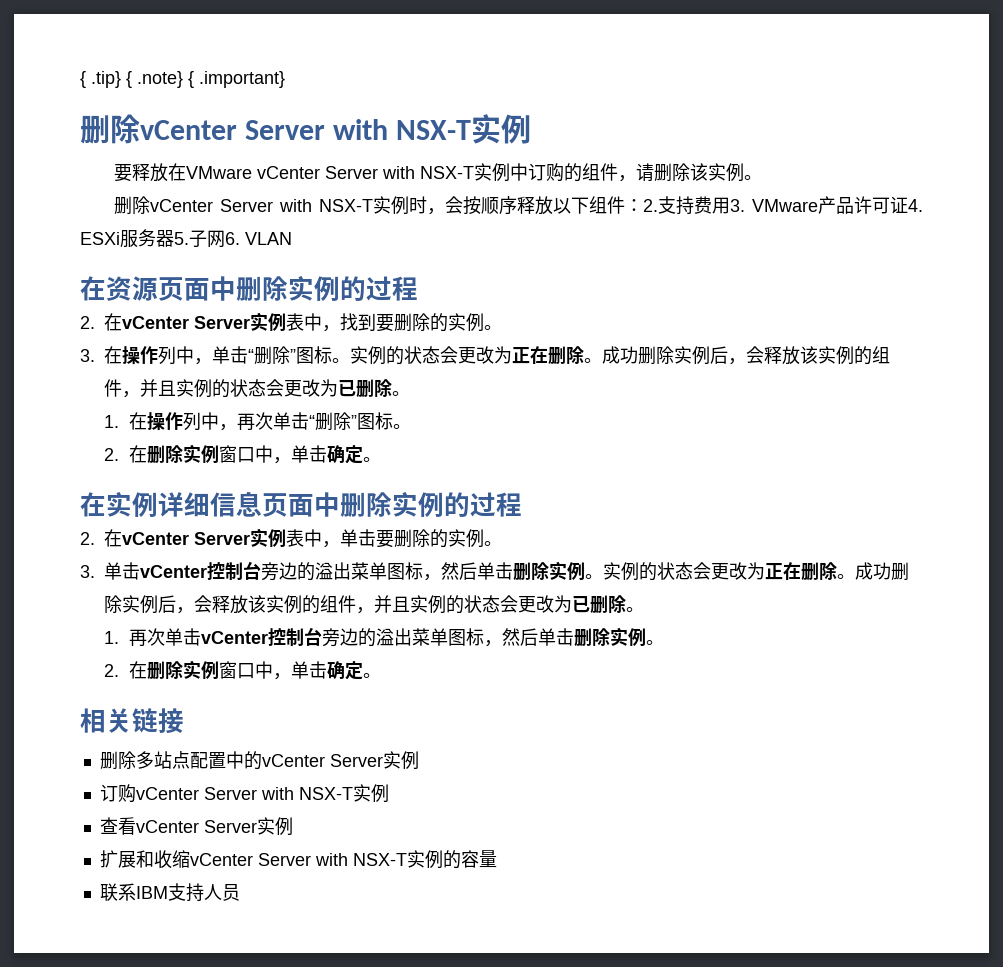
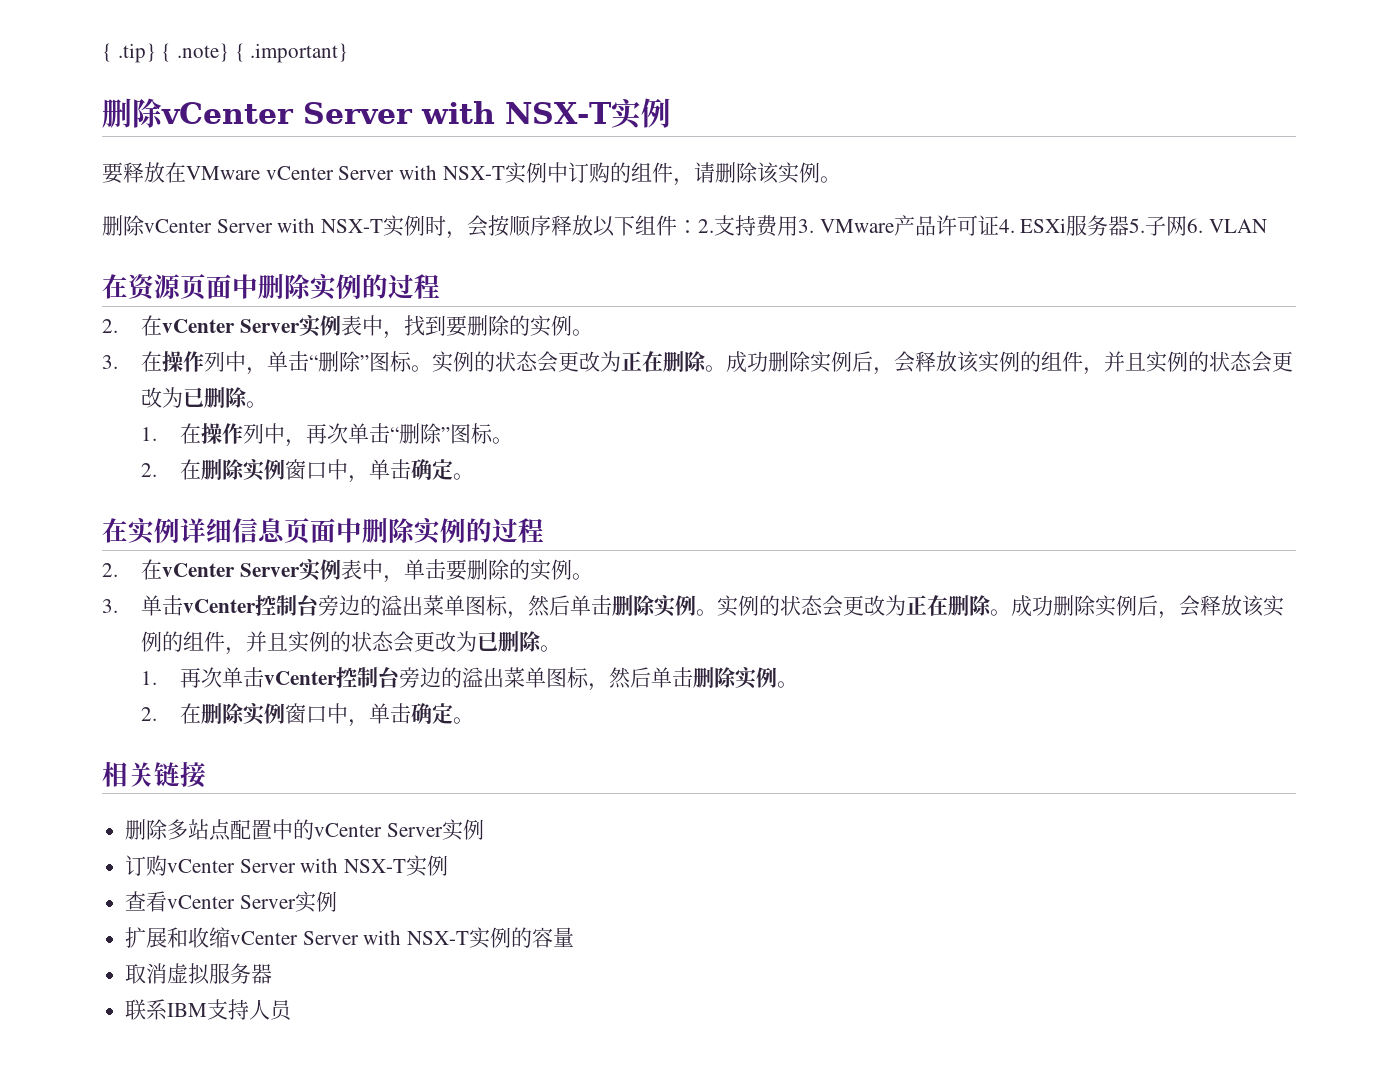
(497, 859) none -> [125,963,273,985] // 取消虚拟服务器

